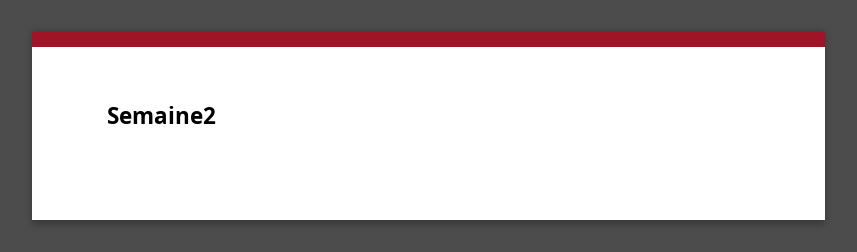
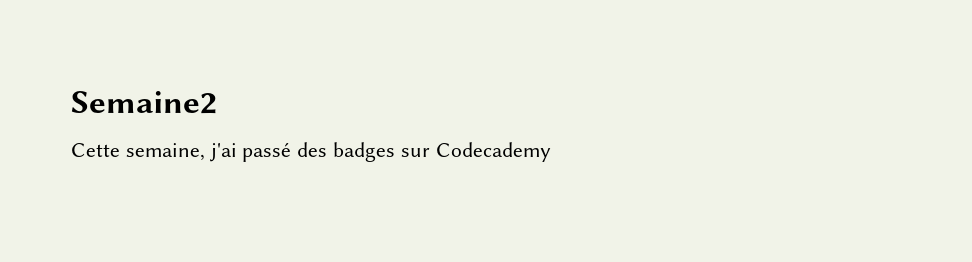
(216, 115) none -> [71,142,551,162] // Cette semaine, j'ai passé des badges sur Codecademy

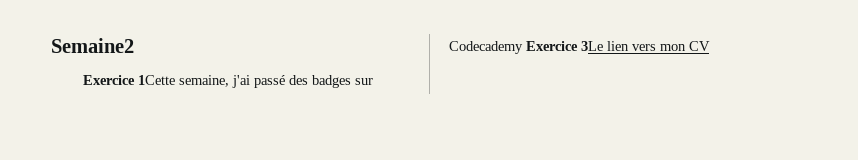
[71,143,120,157] Cette -> [83,75,176,85] Exercice 1Cette
(551, 152) none -> [526,41,710,51] Exercice 3Le lien vers mon CV

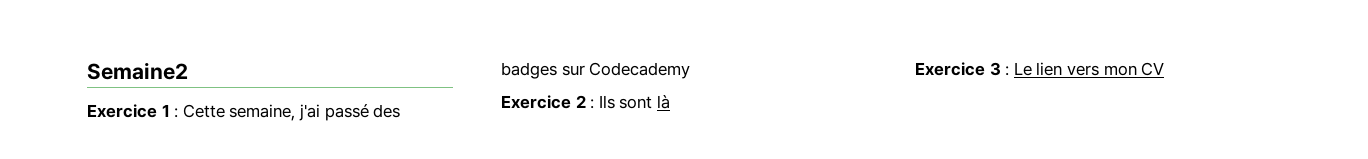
[138,75,176,85] 1Cette -> [161,104,225,118] 1 : Cette
[526,41,603,51] Exercice 3Le -> [501,95,670,109] [915,62,1032,76] // Exercice 2 : Ils sont là // Exercice 3 : Le

